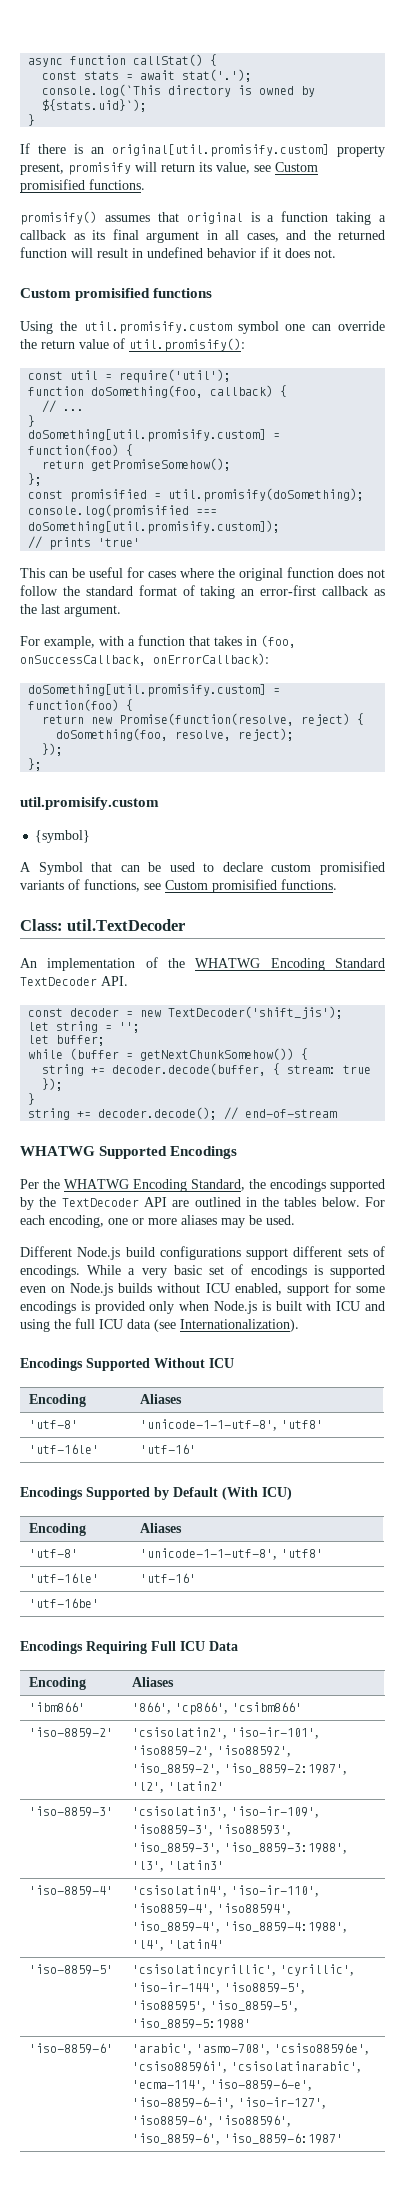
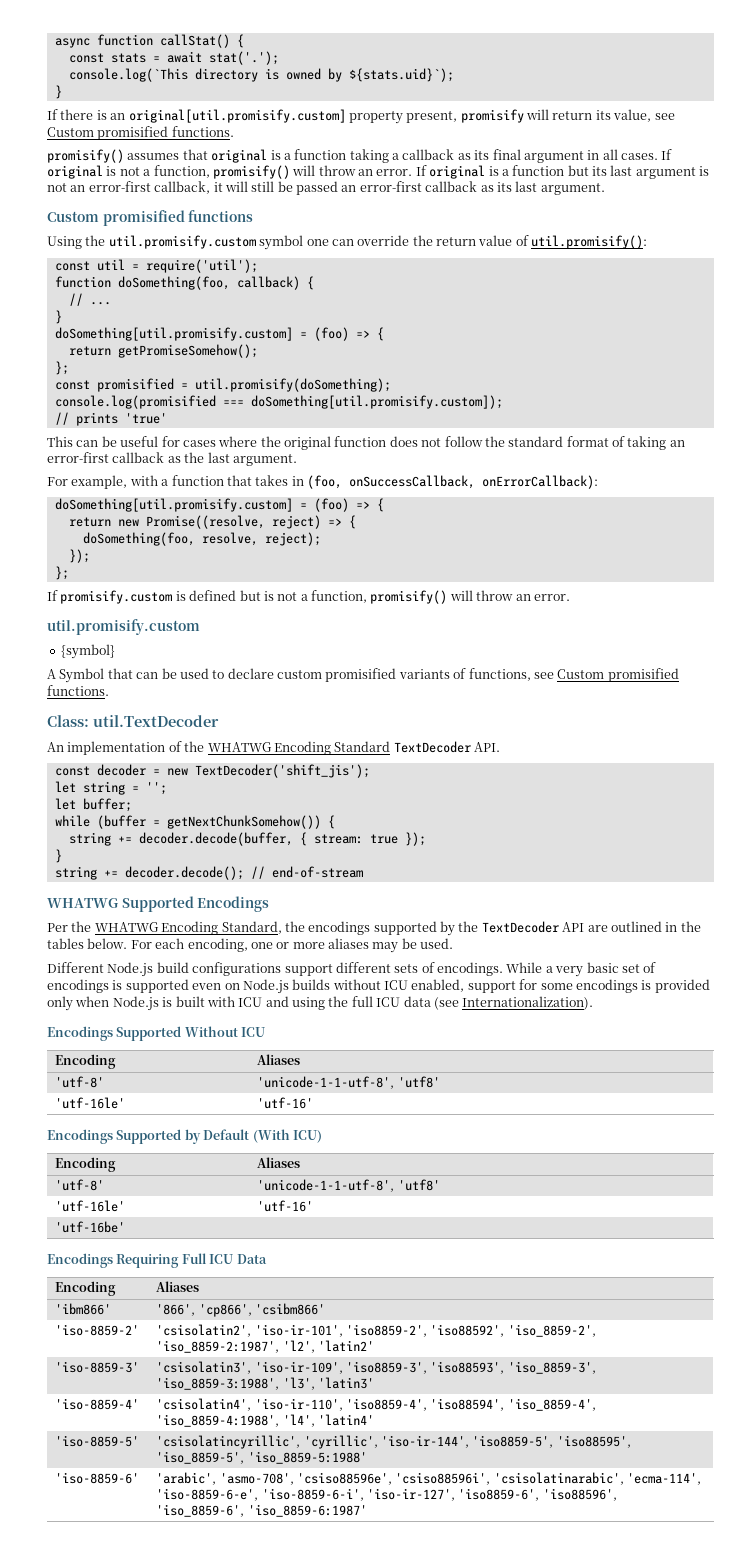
[246,230,385,242] [20,247,336,258] cases, and the returned function will result in undefined behavior if it does not. -> [621,149,673,160] [47,165,710,179] [47,181,605,195] cases. If original is not a function, promisify() will throw an error. If original is a function but its last argument is not an error-first callback, it will still be passed an error-first callback as its last argument.
[28,444,120,456] function(foo) -> [313,327,370,341] (foo) =>
[28,699,120,711] function(foo) -> [313,498,370,512] (foo) =>
[119,713,351,726] Promise(function(resolve, reject) -> [145,515,342,529] Promise((resolve, reject) =>
(43, 764) none -> [47,590,570,604] // If promisify.custom is defined but is not a function, promisify() will throw an error.

